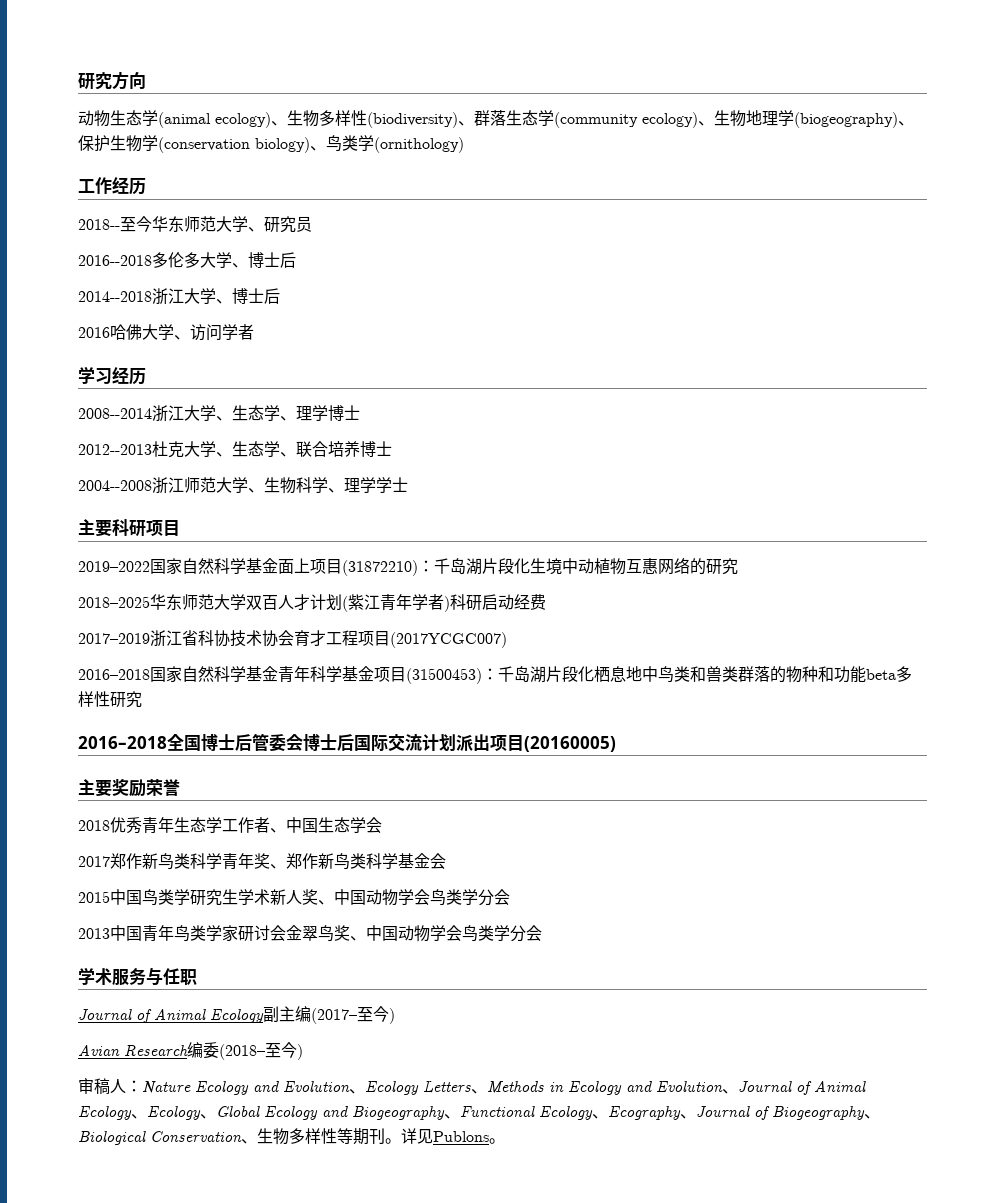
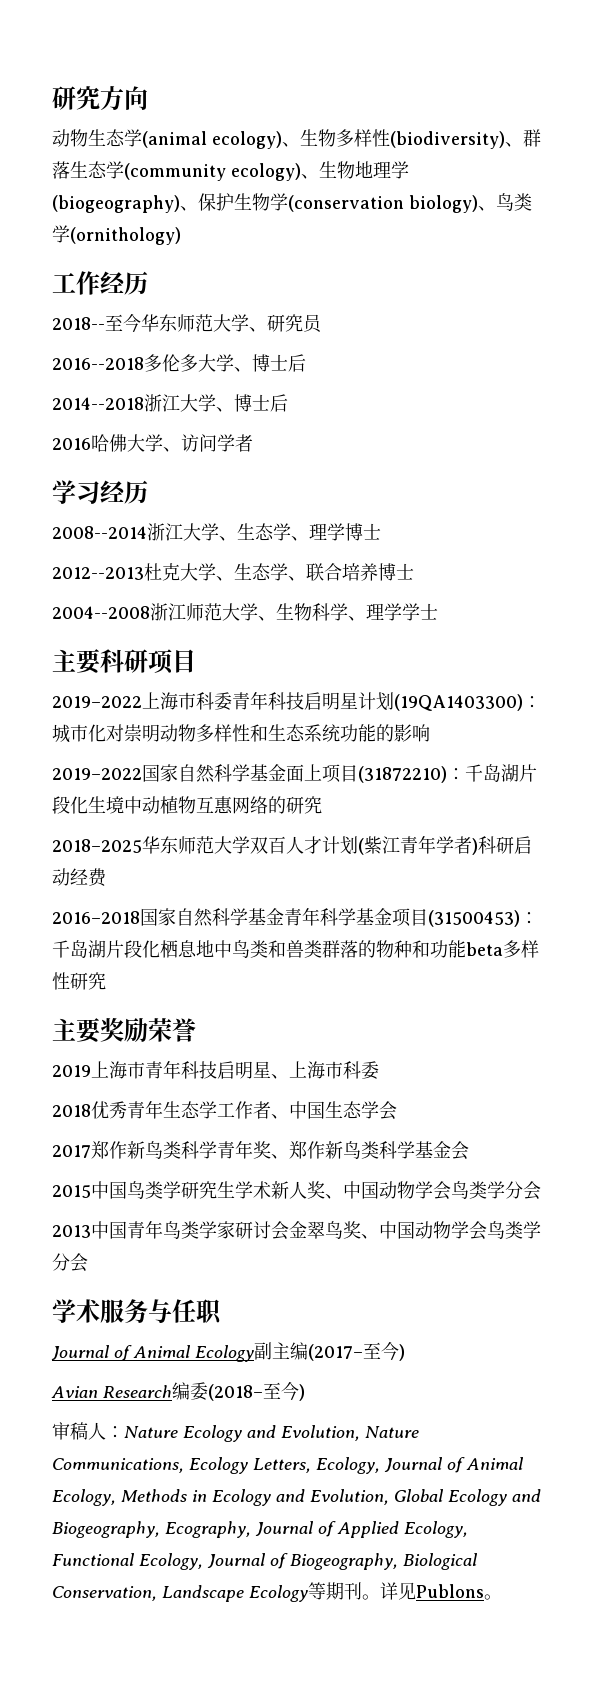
(180, 528) none -> [52,691,541,711] [52,724,430,743] // 2019–2022上海市科委青年科技启明星计划(19QA1403300)：城市化对崇明动物多样性和生态系统功能的影响
[78,630,507,648] // 2017–2019浙江省科协技术协会育才工程项目(2017YCGC007) -> (107, 877) none
[78,733,616,752] [78,778,180,797] 2016–2018全国博士后管委会博士后国际交流计划派出项目(20160005) // 主要奖励荣誉 -> [52,1018,196,1043] [52,1060,379,1080] 主要奖励荣誉 // 2019上海市青年科技启明星、上海市科委
[283,1080,866,1095] [78,1106,880,1120] [78,1128,337,1145] Evolution、Ecology Letters、Methods in Ecology and Evolution、Journal of Animal Ecology、Ecology、Global Ecology and Biogeography、Functional Ecology、Ecography、Journal of Biogeography、Biological Conservation、生物多样性 -> [281,1425,419,1441] [52,1457,523,1474] [52,1489,541,1506] [52,1521,468,1538] [52,1553,477,1570] [52,1585,308,1602] Evolution, Nature Communications, Ecology Letters, Ecology, Journal of Animal Ecology, Methods in Ecology and Evolution, Global Ecology and Biogeography, Ecography, Journal of Applied Ecology, Functional Ecology, Journal of Biogeography, Biological Conservation, Landscape Ecology

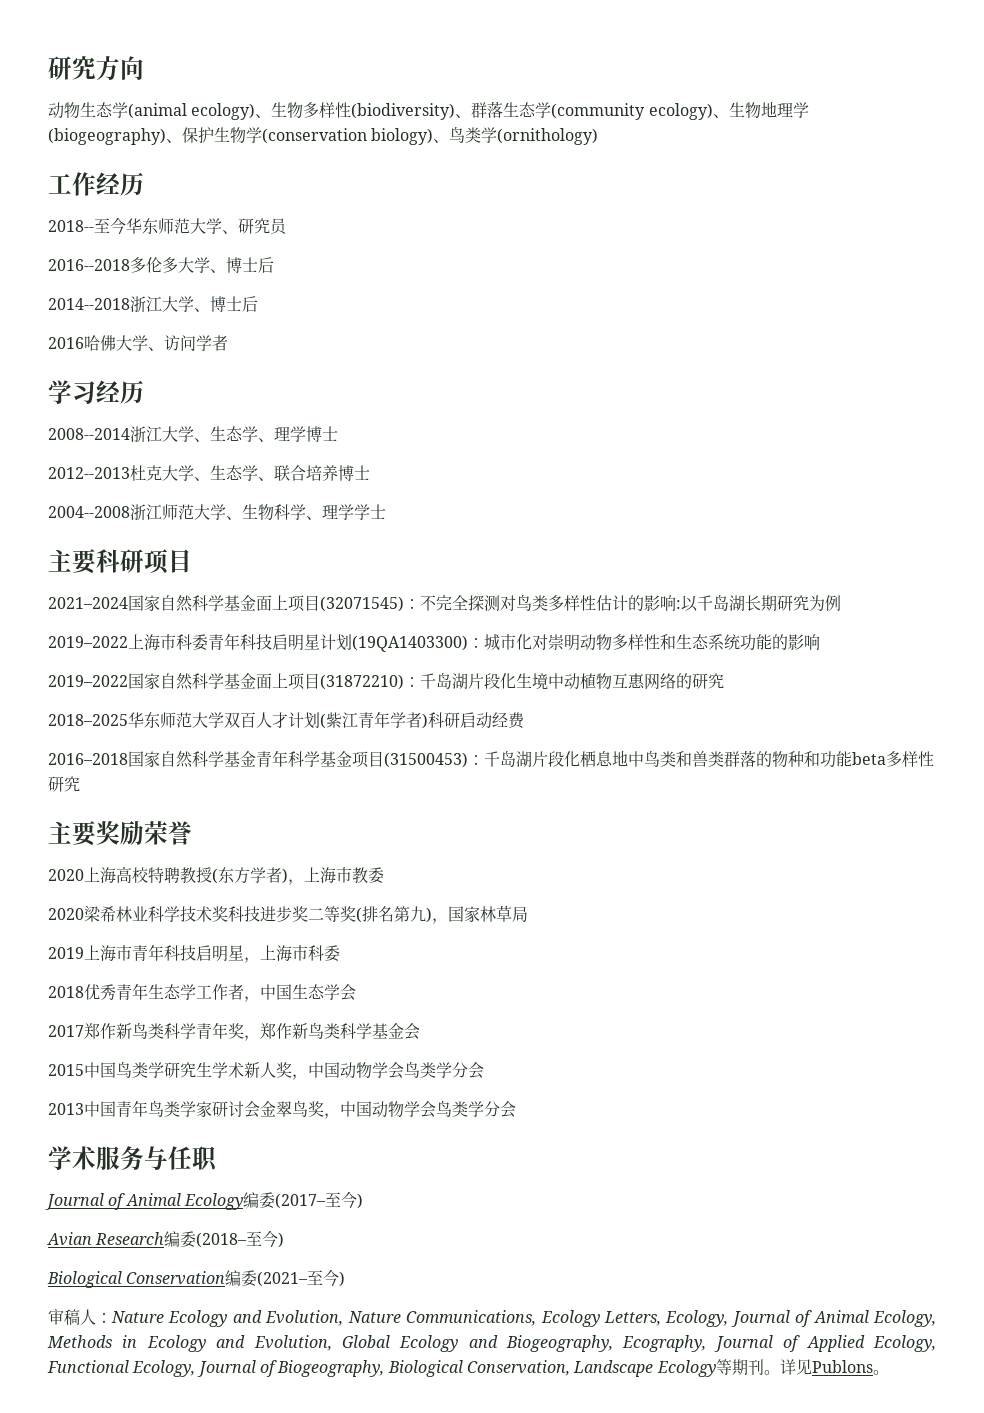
(196, 661) none -> [48,595,841,612] // 2021–2024国家自然科学基金面上项目(32071545)：不完全探测对鸟类多样性估计的影响:以千岛湖长期研究为例
(196, 1030) none -> [48,866,384,885] [48,905,528,924] // 2020上海高校特聘教授(东方学者)，上海市教委 // 2020梁希林业科学技术奖科技进步奖二等奖(排名第九)，国家林草局
[271,1074,289,1079] 、 -> [244,957,260,963] ，
[271,1114,289,1119] 、 -> [244,996,260,1002] ，
[271,1154,289,1159] 、 -> [244,1035,260,1041] ，
[325,1194,343,1199] 、 -> [292,1074,308,1080] ，
[361,1234,379,1239] 、 -> [324,1113,340,1119] ，
[254,1342,308,1360] 副主编 -> [242,1192,275,1209] 编委
(305, 1392) none -> [47,1269,346,1288] // Biological Conservation编委(2021–至今)

